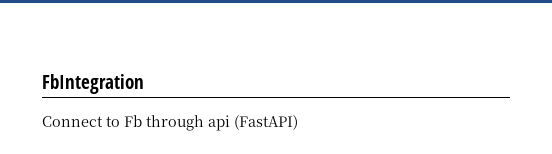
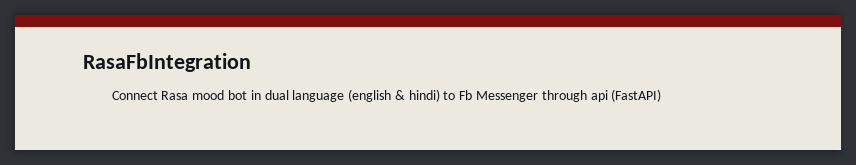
[42,74,144,94] FbIntegration -> [83,53,251,72] RasaFbIntegration
(103, 121) none -> [161,89,440,102] Rasa mood bot in dual language (english & hindi)
(142, 121) none -> [475,91,538,102] Messenger

